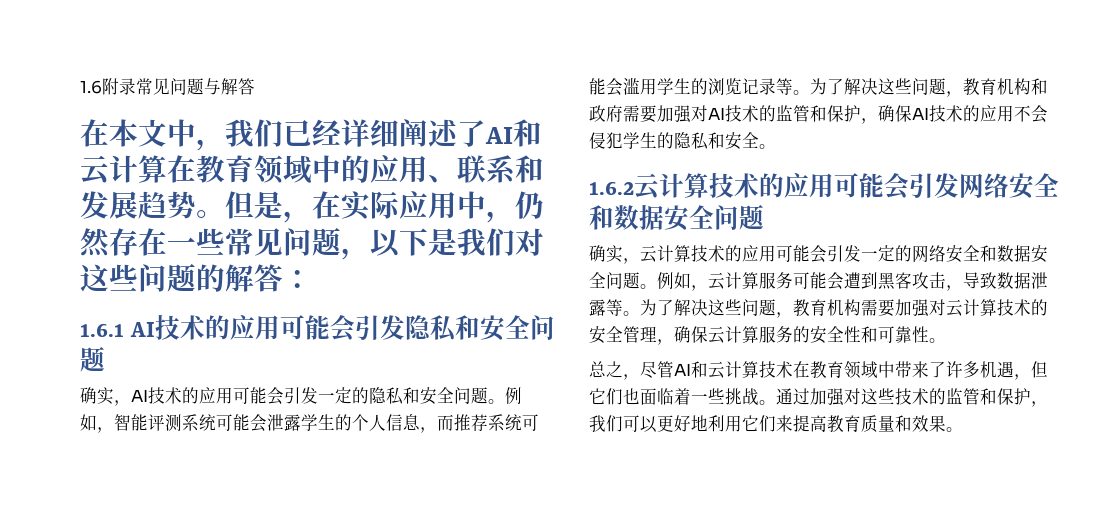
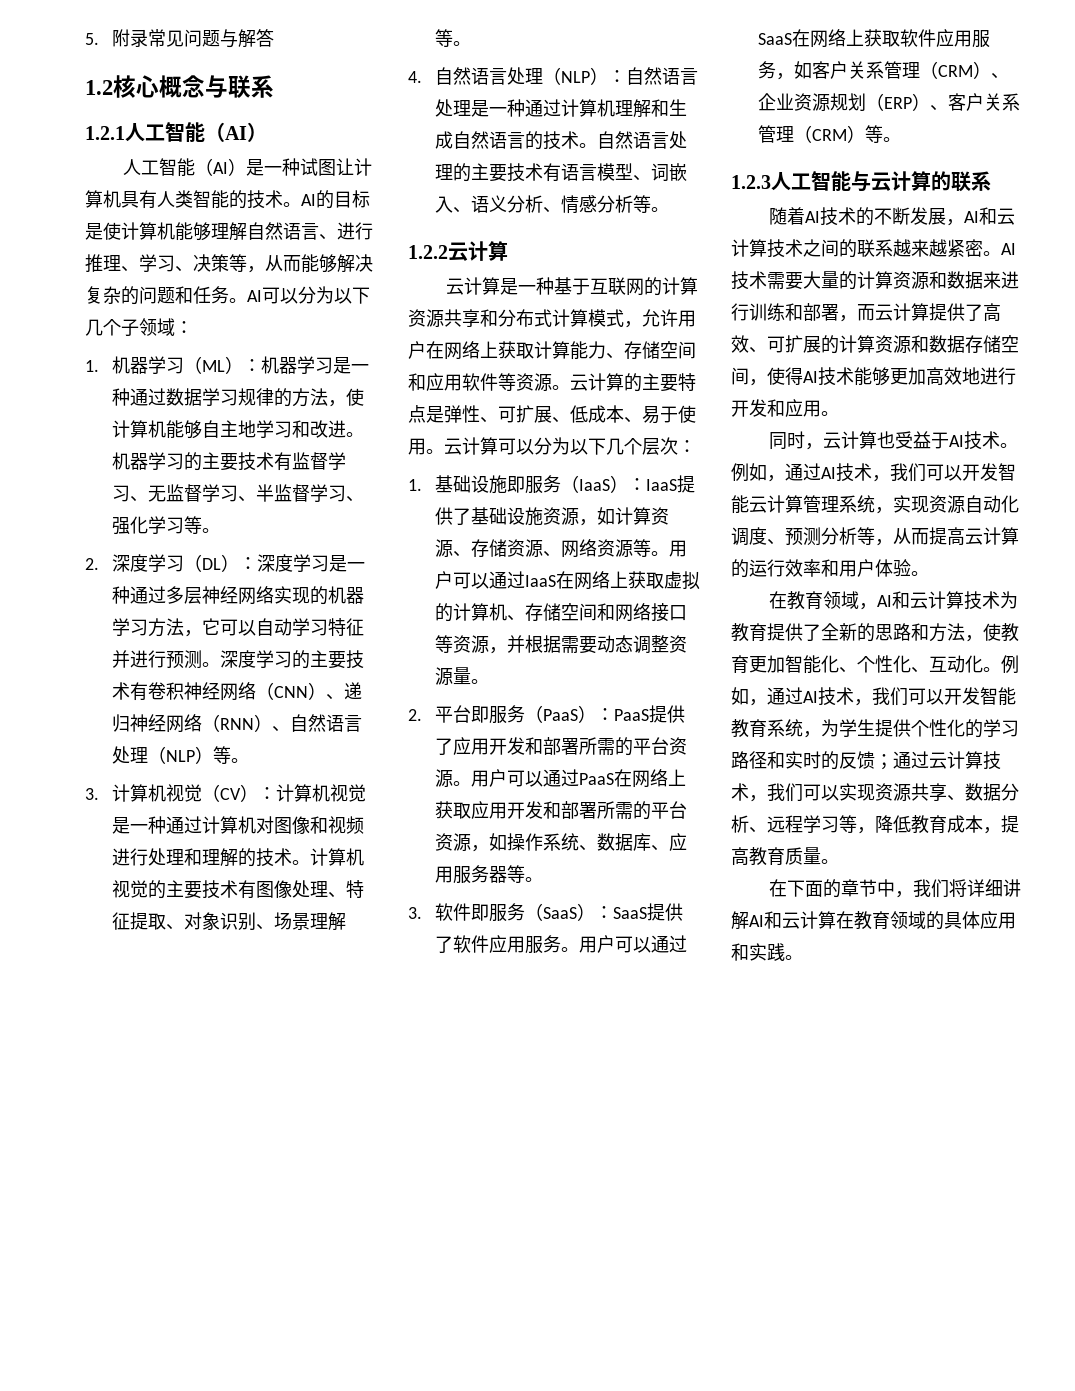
[80,80,102,94] 1.6 -> [85,33,99,45] 5.
[80,119,486,151] 在本文中，我们已经详细阐述了 -> [85,75,274,98] [85,122,267,142] [122,158,372,177] [85,190,370,209] [85,222,373,241] [85,254,373,273] [85,286,370,305] [85,318,193,337] [85,356,370,374] [112,388,365,407] [112,420,365,439] [112,452,347,471] [112,484,365,502] [112,516,221,535] [85,554,366,572] [112,586,365,605] [112,618,365,637] [112,650,365,669] [112,682,363,701] [112,714,363,733] [112,746,250,764] [85,784,367,802] [112,816,365,834] [112,848,365,867] [112,880,365,899] [112,912,347,931] [435,29,472,47] [408,67,699,85] [435,99,688,118] [435,131,688,150] [435,163,688,182] [435,195,670,214] [408,241,508,261] [445,277,698,296] [408,309,696,328] [408,341,696,360] [408,373,696,392] [408,405,696,424] [408,437,696,455] [408,475,696,494] [435,507,670,526] [435,539,688,558] [435,571,701,590] [435,603,688,622] [435,635,688,654] [435,667,490,686] [408,705,686,724] [435,737,688,756] [435,769,687,788] [435,801,688,820] [435,833,688,852] [435,865,544,884] [408,903,684,922] [435,935,688,954] [758,29,991,48] [758,61,1010,80] [758,93,1021,112] [758,125,902,143] [731,171,991,192] [768,207,1015,226] [731,239,1016,258] [731,271,1019,290] [731,303,1001,322] [731,335,1019,354] [731,367,1016,386] [731,399,839,417] [768,431,1018,450] [731,463,1016,482] [731,495,1019,514] [731,527,1019,546] [731,559,929,578] [768,591,1018,610] [731,623,1019,642] [731,655,1019,674] [731,687,1016,706] [731,719,1019,738] [731,751,1001,770] [731,783,1019,802] [731,815,1019,834] [731,847,839,866] [768,879,1021,898] [731,911,749,930] 1.2核心概念与联系 // 1.2.1人工智能（AI） // 人工智能（AI）是一种试图让计算机具有人类智能的技术。AI的目标是使计算机能够理解自然语言、进行推理、学习、决策等，从而能够解决复杂的问题和任务。AI可以分为以下几个子领域： // 1.机器学习（ML）：机器学习是一种通过数据学习规律的方法，使计算机能够自主地学习和改进。机器学习的主要技术有监督学习、无监督学习、半监督学习、强化学习等。 // 2.深度学习（DL）：深度学习是一种通过多层神经网络实现的机器学习方法，它可以自动学习特征并进行预测。深度学习的主要技术有卷积神经网络（CNN）、递归神经网络（RNN）、自然语言处理（NLP）等。 // 3.计算机视觉（CV）：计算机视觉是一种通过计算机对图像和视频进行处理和理解的技术。计算机视觉的主要技术有图像处理、特征提取、对象识别、场景理解等。 // 4.自然语言处理（NLP）：自然语言处理是一种通过计算机理解和生成自然语言的技术。自然语言处理的主要技术有语言模型、词嵌入、语义分析、情感分析等。 // 1.2.2云计算 // 云计算是一种基于互联网的计算资源共享和分布式计算模式，允许用户在网络上获取计算能力、存储空间和应用软件等资源。云计算的主要特点是弹性、可扩展、低成本、易于使用。云计算可以分为以下几个层次： // 1.基础设施即服务（IaaS）：IaaS提供了基础设施资源，如计算资源、存储资源、网络资源等。用户可以通过IaaS在网络上获取虚拟的计算机、存储空间和网络接口等资源，并根据需要动态调整资源量。 // 2.平台即服务（PaaS）：PaaS提供了应用开发和部署所需的平台资源。用户可以通过PaaS在网络上获取应用开发和部署所需的平台资源，如操作系统、数据库、应用服务器等。 // 3.软件即服务（SaaS）：SaaS提供了软件应用服务。用户可以通过SaaS在网络上获取软件应用服务，如客户关系管理（CRM）、企业资源规划（ERP）、客户关系管理（CRM）等。 // 1.2.3人工智能与云计算的联系 // 随着AI技术的不断发展，AI和云计算技术之间的联系越来越紧密。AI技术需要大量的计算资源和数据来进行训练和部署，而云计算提供了高效、可扩展的计算资源和数据存储空间，使得AI技术能够更加高效地进行开发和应用。 // 同时，云计算也受益于AI技术。例如，通过AI技术，我们可以开发智能云计算管理系统，实现资源自动化调度、预测分析等，从而提高云计算的运行效率和用户体验。 // 在教育领域，AI和云计算技术为教育提供了全新的思路和方法，使教育更加智能化、个性化、互动化。例如，通过AI技术，我们可以开发智能教育系统，为学生提供个性化的学习路径和实时的反馈；通过云计算技术，我们可以实现资源共享、数据分析、远程学习等，降低教育成本，提高教育质量。 // 在下面的章节中，我们将详细讲解
[312,155,544,184] [80,191,544,223] [80,227,544,260] [80,263,312,292] [80,315,555,342] [80,346,105,372] [80,387,522,406] [80,414,539,433] [589,77,1048,97] [589,105,1048,124] [589,132,776,150] [589,173,1059,200] [589,204,764,231] [589,245,1048,264] [589,272,1048,291] [589,299,1048,318] [589,326,946,345] [589,361,1048,380] [589,388,1048,407] [589,415,946,433] 中的应用、联系和发展趋势。但是，在实际应用中，仍然存在一些常见问题，以下是我们对这些问题的解答： // 1.6.1 AI技术的应用可能会引发隐私和安全问题 // 确实，AI技术的应用可能会引发一定的隐私和安全问题。例如，智能评测系统可能会泄露学生的个人信息，而推荐系统可能会滥用学生的浏览记录等。为了解决这些问题，教育机构和政府需要加强对AI技术的监管和保护，确保AI技术的应用不会侵犯学生的隐私和安全。 // 1.6.2云计算技术的应用可能会引发网络安全和数据安全问题 // 确实，云计算技术的应用可能会引发一定的网络安全和数据安全问题。例如，云计算服务可能会遭到黑客攻击，导致数据泄露等。为了解决这些问题，教育机构需要加强对云计算技术的安全管理，确保云计算服务的安全性和可靠性。 // 总之，尽管AI和云计算技术在教育领域中带来了许多机遇，但它们也面临着一些挑战。通过加强对这些技术的监管和保护，我们可以更好地利用它们来提高教育质量和效果 -> [926,911,1016,930] [731,943,785,961] 的具体应用和实践

